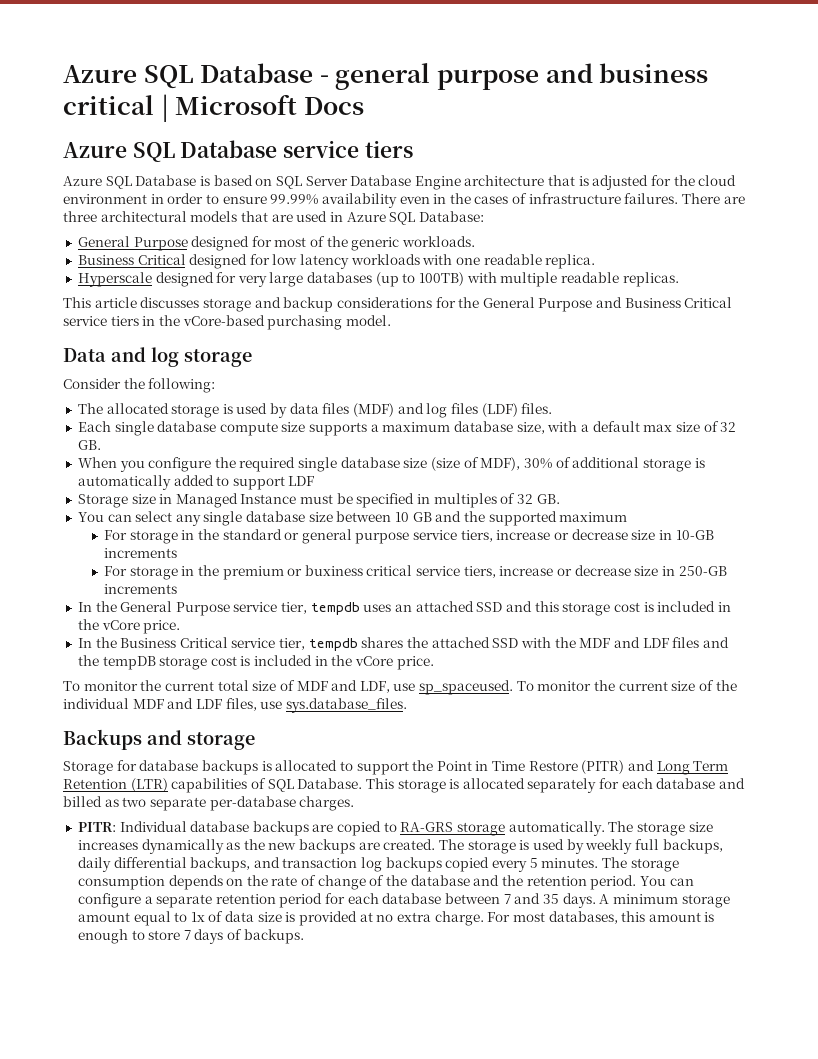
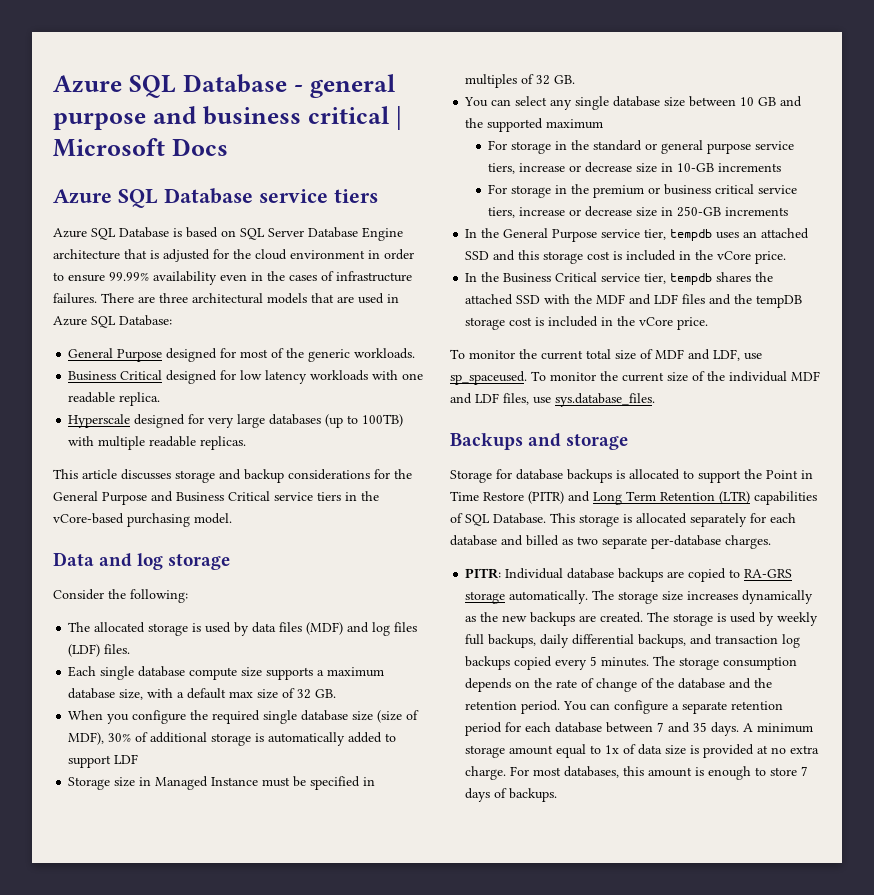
[304,565,363,576] buxiness -> [664,184,712,195] business

